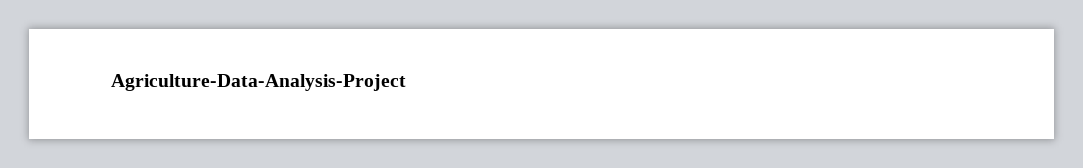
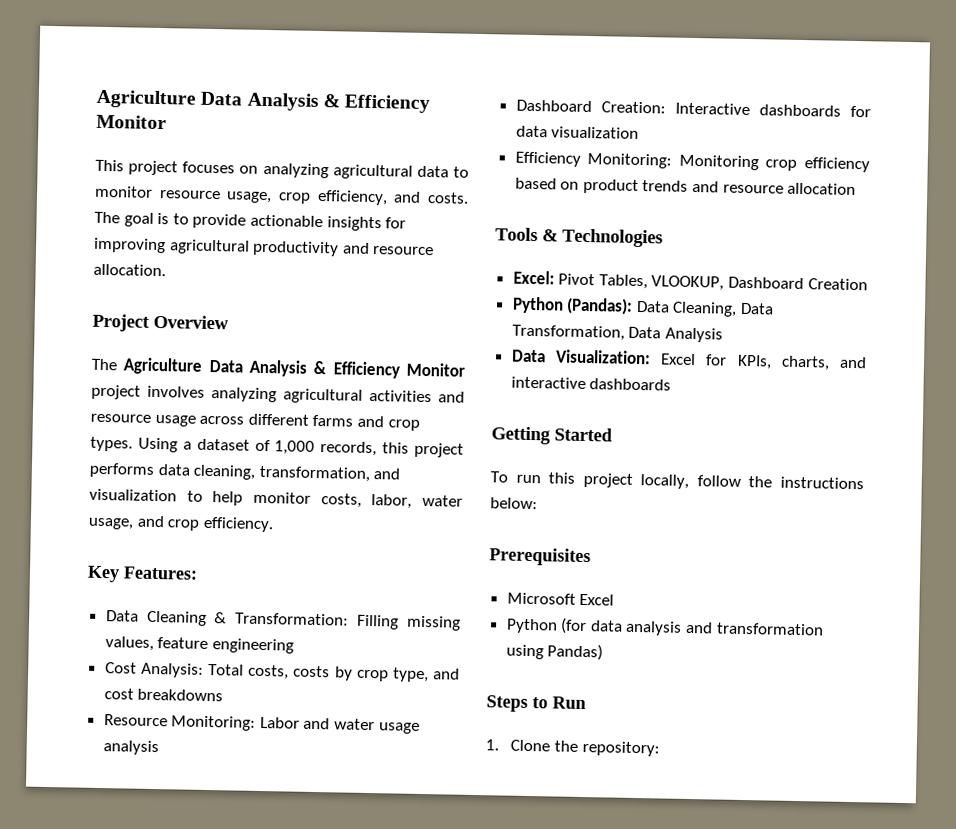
[111,74,406,91] Agriculture-Data-Analysis-Project -> [96,89,431,114] [96,114,167,130] [95,159,469,180] [94,185,469,206] [94,211,407,232] [93,237,435,257] [93,263,166,277] [92,313,229,332] [91,357,465,379] [91,384,465,404] [90,413,420,431] [90,436,464,458] [89,462,401,482] [89,488,463,509] [88,515,274,533] [87,565,198,583] [105,610,462,631] [104,636,294,654] [104,662,460,683] [103,688,224,702] [103,714,420,734] [102,740,159,756] [515,99,871,118] [515,125,640,139] [514,151,870,173] [514,177,857,196] [495,227,663,248] [512,270,868,291] [511,296,775,317] [511,324,723,343] [510,349,867,371] [510,376,672,391] [491,426,613,445] [490,471,864,490] [490,497,538,510] [489,547,591,567] [506,592,615,606] [505,617,824,636] [505,643,604,661] [486,695,586,712] [485,739,660,757] Agriculture Data Analysis & Efficiency Monitor // This project focuses on analyzing agricultural data to monitor resource usage, crop efficiency, and costs. The goal is to provide actionable insights for improving agricultural productivity and resource allocation. // Project Overview // The Agriculture Data Analysis & Efficiency Monitor project involves analyzing agricultural activities and resource usage across different farms and crop types. Using a dataset of 1,000 records, this project performs data cleaning, transformation, and visualization to help monitor costs, labor, water usage, and crop efficiency. // Key Features: // Data Cleaning & Transformation: Filling missing values, feature engineering // Cost Analysis: Total costs, costs by crop type, and cost breakdowns // Resource Monitoring: Labor and water usage analysis // Dashboard Creation: Interactive dashboards for data visualization // Efficiency Monitoring: Monitoring crop efficiency based on product trends and resource allocation // Tools & Technologies // Excel: Pivot Tables, VLOOKUP, Dashboard Creation // Python (Pandas): Data Cleaning, Data Transformation, Data Analysis // Data Visualization: Excel for KPIs, charts, and interactive dashboards // Getting Started // To run this project locally, follow the instructions below: // Prerequisites // Microsoft Excel // Python (for data analysis and transformation using Pandas) // Steps to Run // 1. Clone the repository:

